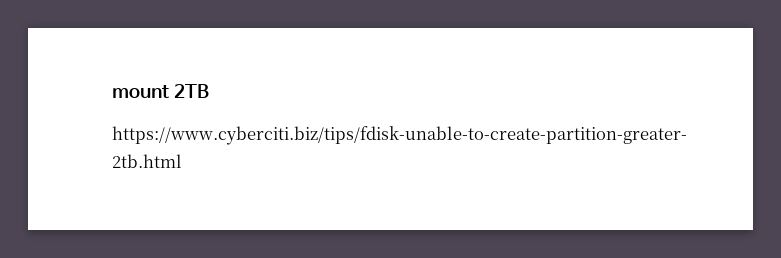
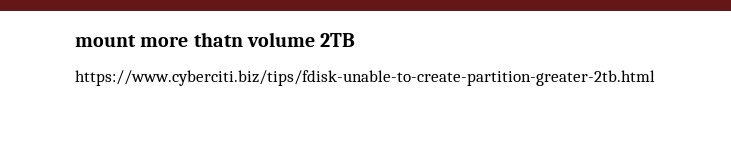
(169, 91) none -> [140,32,315,47] more thatn volume

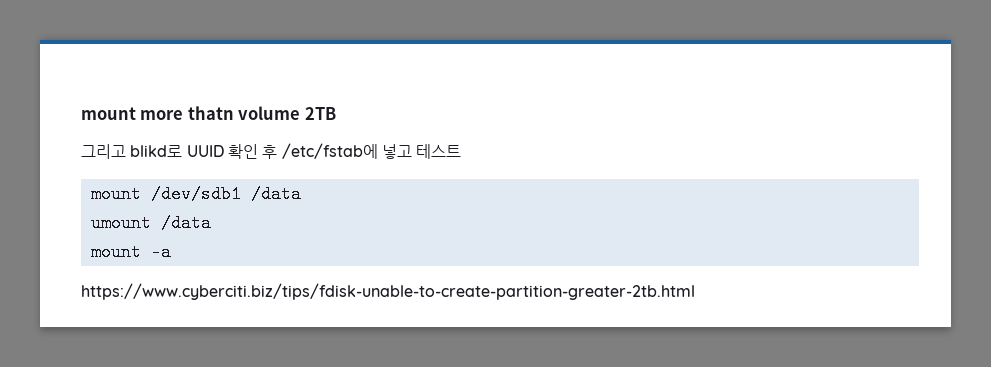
(356, 40) none -> [81,143,462,159] [90,185,301,203] [90,214,211,232] [90,243,171,261] // 그리고 blikd로 UUID 확인 후 /etc/fstab에 넣고 테스트 // mount /dev/sdb1 /data // umount /data // mount -a

